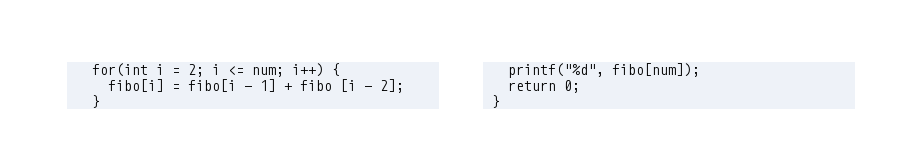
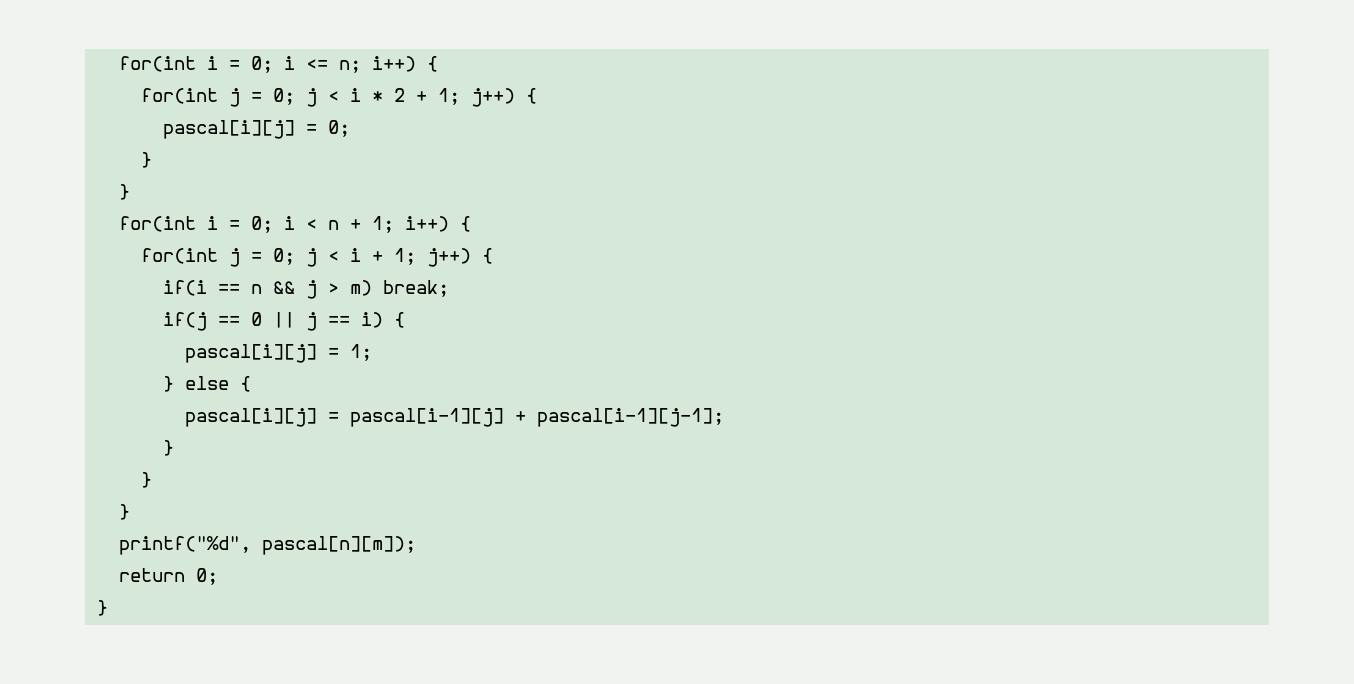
[92,63,205,77] for(int i = 2; -> [119,56,273,73] for(int i = 0;
[252,63,341,77] [108,79,405,93] num; i++) { // fibo[i] = fibo[i - 1] + fibo [i - 2]; -> [339,56,438,73] [141,88,537,107] [163,120,350,139] [141,152,152,168] [119,184,130,200] [119,216,471,233] [141,248,493,267] [163,280,449,299] [163,312,405,331] [185,344,372,363] [163,376,251,392] [185,408,724,427] [163,440,174,456] [141,472,152,488] n; i++) { // for(int j = 0; j < i * 2 + 1; j++) { // pascal[i][j] = 0; // } // } // for(int i = 0; i < n + 1; i++) { // for(int j = 0; j < i + 1; j++) { // if(i == n && j > m) break; // if(j == 0 || j == i) { // pascal[i][j] = 1; // } else { // pascal[i][j] = pascal[i-1][j] + pascal[i-1][j-1]; // } // }
[612,63,701,77] fibo[num]); -> [262,536,416,555] pascal[n][m]);

